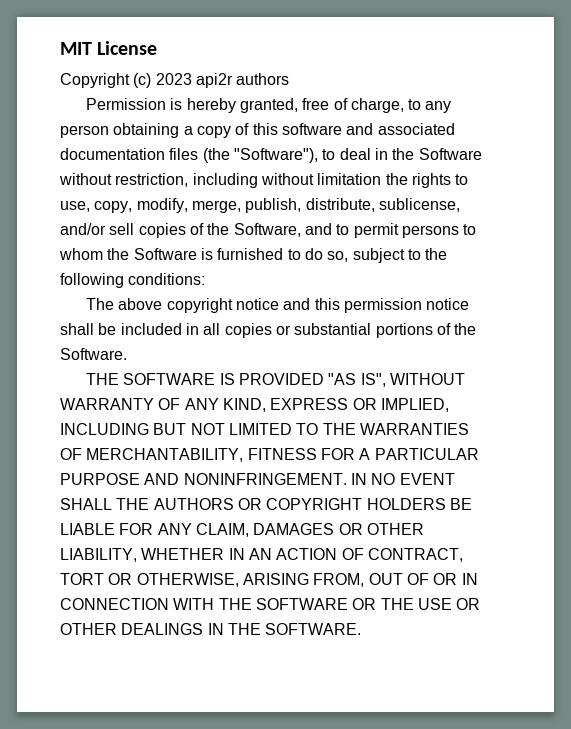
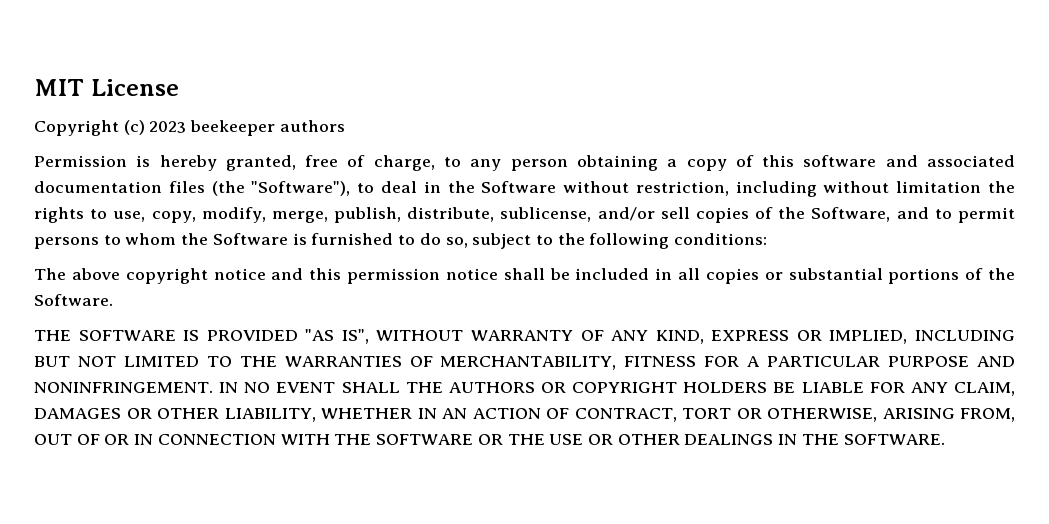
[195,73,233,88] api2r -> [190,120,276,136] beekeeper

